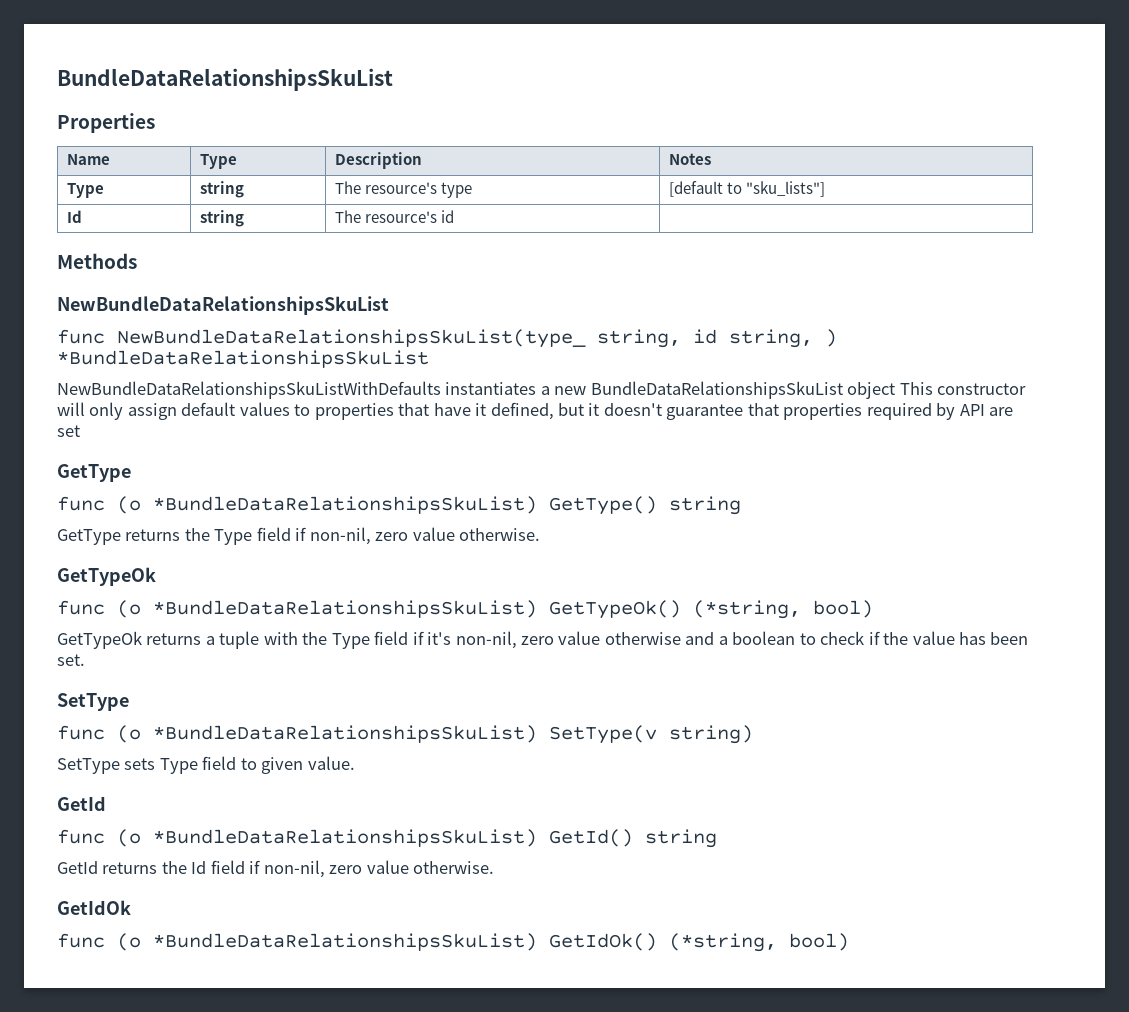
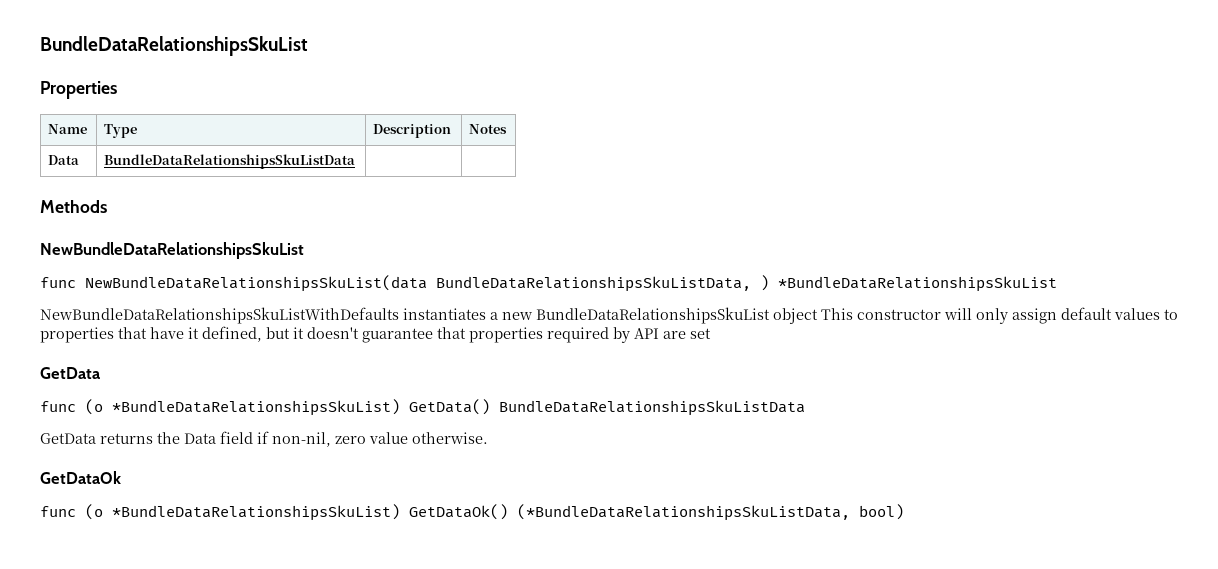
[67,183,105,198] [200,181,245,198] [335,181,473,198] [669,181,826,197] [67,210,83,223] [200,210,245,227] [335,210,455,223] Type | string | The resource's type | [default to "sku_lists"] // Id | string | The resource's id -> [48,155,80,165] [104,154,356,169] Data | BundleDataRelationshipsSkuListData |
[117,329,813,348] NewBundleDataRelationshipsSkuList(type_ string, id string, -> [85,275,751,292] NewBundleDataRelationshipsSkuList(data BundleDataRelationshipsSkuListData,
[57,464,131,482] [57,496,741,515] [57,527,541,545] [57,567,156,586] [57,600,873,619] [57,631,1029,649] [57,654,85,666] [57,693,129,711] [57,725,753,744] [57,756,355,774] [57,796,106,811] [57,829,717,848] [57,860,495,878] [57,900,131,915] [57,933,849,952] GetType // func (o *BundleDataRelationshipsSkuList) GetType() string // GetType returns the Type field if non-nil, zero value otherwise. // GetTypeOk // func (o *BundleDataRelationshipsSkuList) GetTypeOk() (*string, bool) // GetTypeOk returns a tuple with the Type field if it's non-nil, zero value otherwise and a boolean to check if the value has been set. // SetType // func (o *BundleDataRelationshipsSkuList) SetType(v string) // SetType sets Type field to given value. // GetId // func (o *BundleDataRelationshipsSkuList) GetId() string // GetId returns the Id field if non-nil, zero value otherwise. // GetIdOk // func (o *BundleDataRelationshipsSkuList) GetIdOk() (*string, bool) -> [40,367,101,379] [40,399,805,416] [40,431,488,447] [40,471,121,484] [40,504,904,521] GetData // func (o *BundleDataRelationshipsSkuList) GetData() BundleDataRelationshipsSkuListData // GetData returns the Data field if non-nil, zero value otherwise. // GetDataOk // func (o *BundleDataRelationshipsSkuList) GetDataOk() (*BundleDataRelationshipsSkuListData, bool)

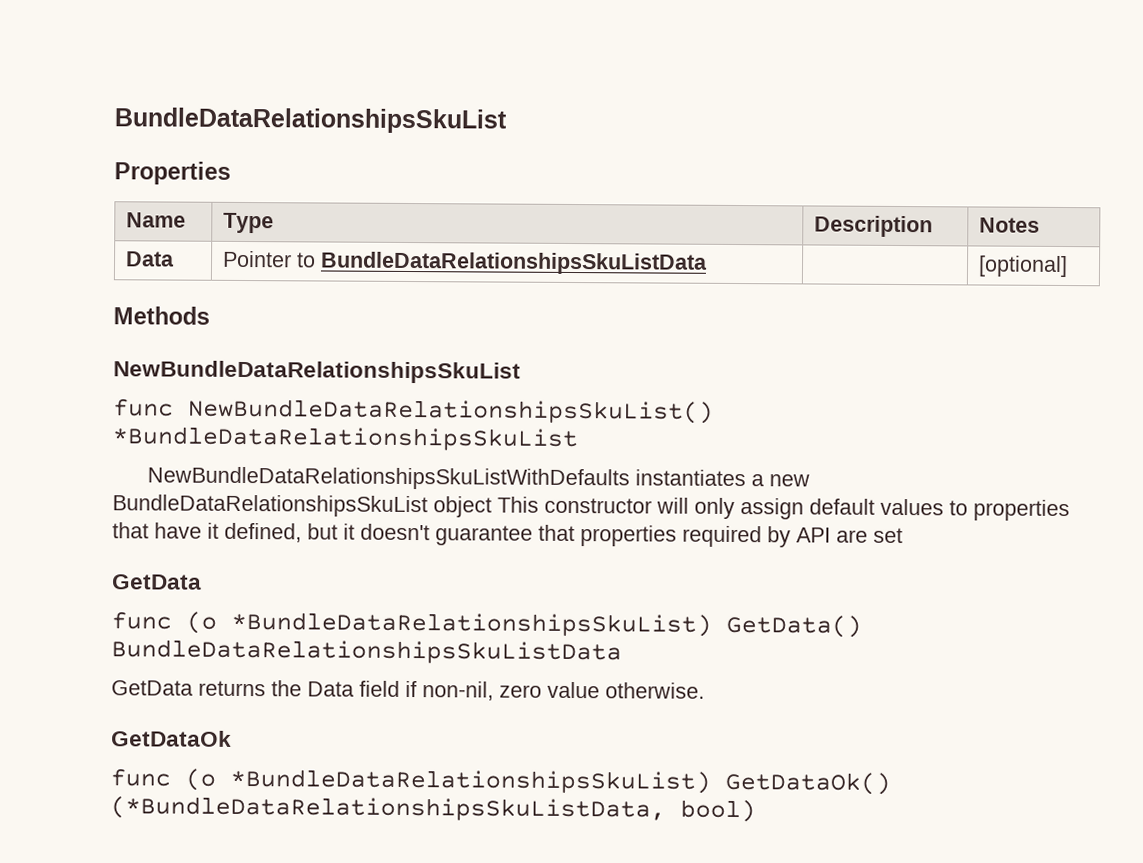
(80, 160) none -> [222,250,317,268] Pointer to
(356, 161) none -> [978,255,1069,278] [optional]
[85,275,769,292] NewBundleDataRelationshipsSkuList(data BundleDataRelationshipsSkuListData, ) -> [188,398,714,424] NewBundleDataRelationshipsSkuList()

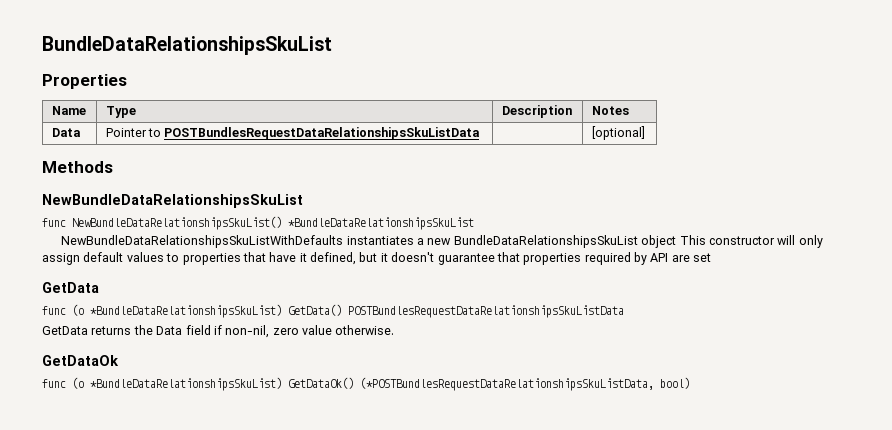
[320,251,709,275] BundleDataRelationshipsSkuListData -> [164,127,481,140] POSTBundlesRequestDataRelationshipsSkuListData
[111,639,622,665] BundleDataRelationshipsSkuListData -> [348,305,624,318] POSTBundlesRequestDataRelationshipsSkuListData
[110,796,666,822] (*BundleDataRelationshipsSkuListData, -> [360,377,654,391] (*POSTBundlesRequestDataRelationshipsSkuListData,

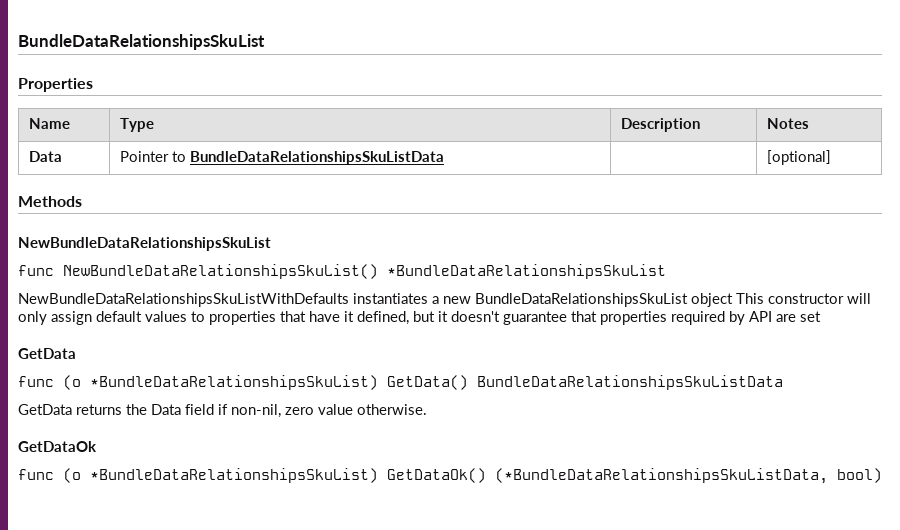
[164,127,481,140] POSTBundlesRequestDataRelationshipsSkuListData -> [189,151,444,165] BundleDataRelationshipsSkuListData
[348,305,624,318] POSTBundlesRequestDataRelationshipsSkuListData -> [477,375,783,390] BundleDataRelationshipsSkuListData
[360,377,654,391] (*POSTBundlesRequestDataRelationshipsSkuListData, -> [495,468,828,484] (*BundleDataRelationshipsSkuListData,

